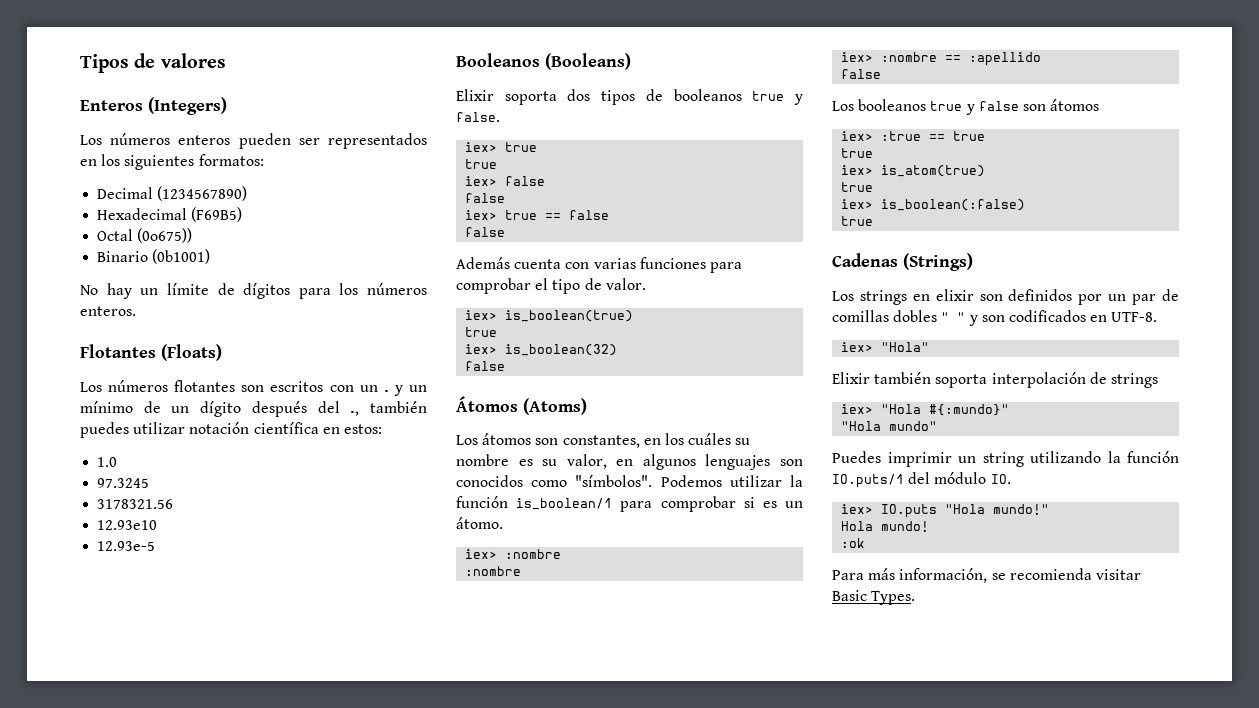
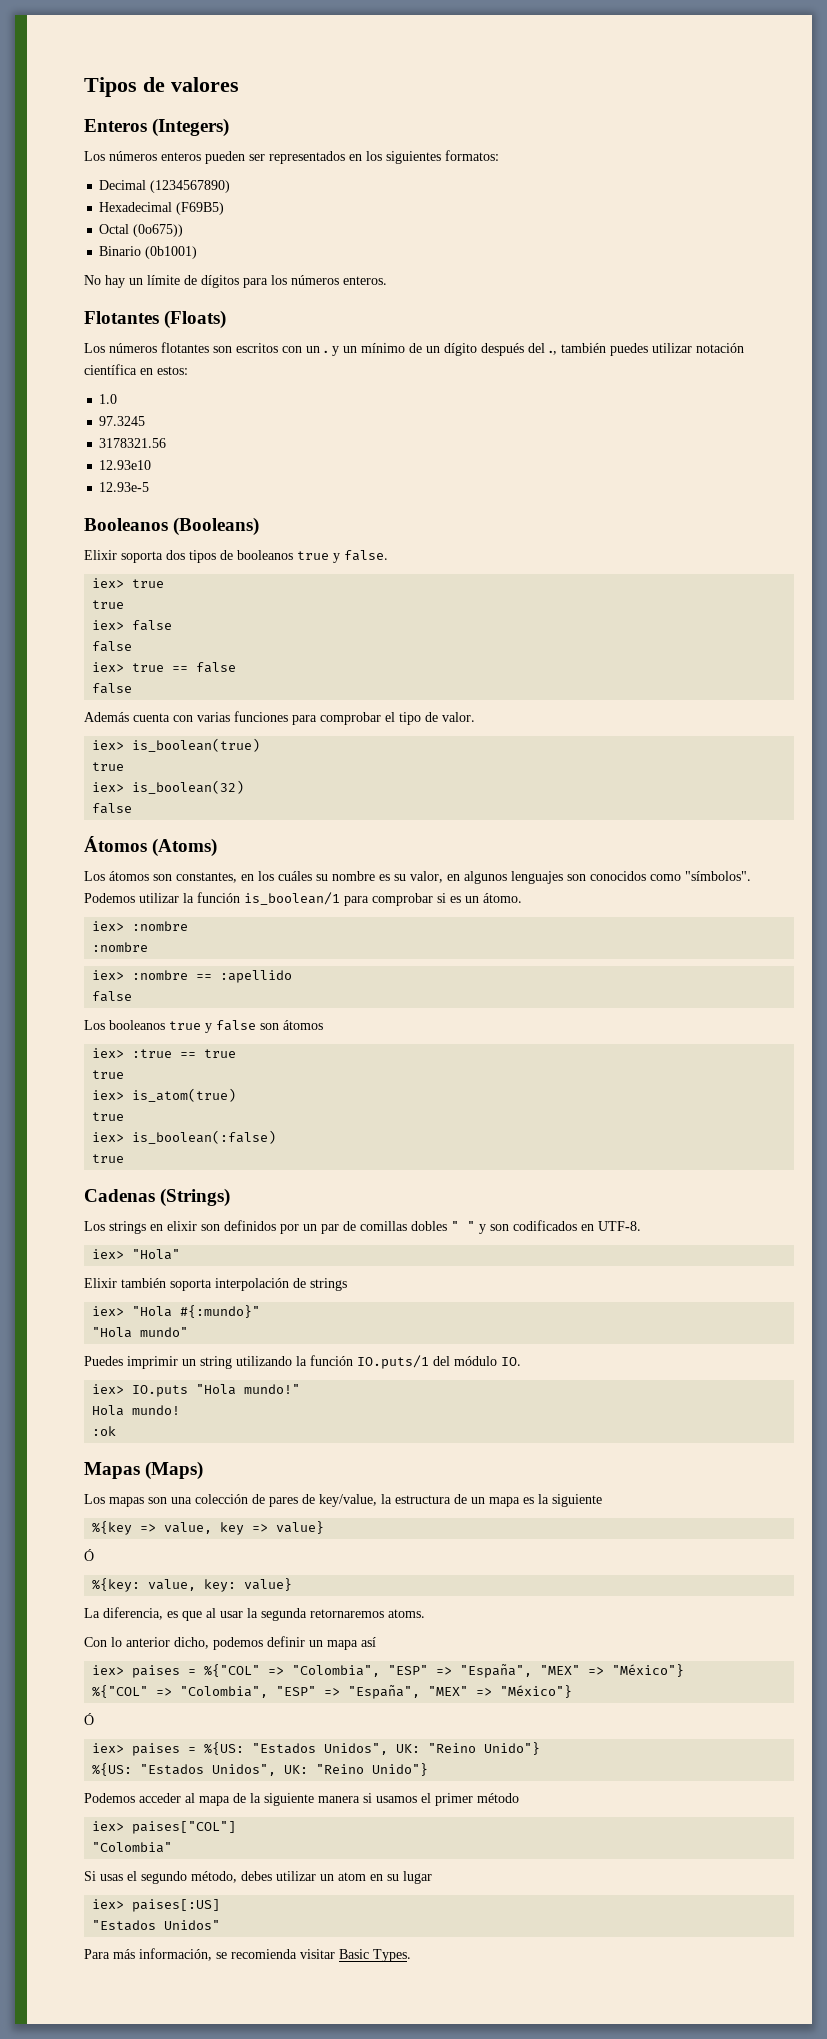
(866, 543) none -> [84,1461,204,1480] [84,1494,602,1507] [92,1521,325,1535] [84,1549,94,1561] [92,1578,293,1592] [84,1607,425,1621] [84,1636,376,1650] [92,1664,685,1678] [92,1685,573,1699] [84,1713,94,1725] [92,1742,541,1756] [92,1763,429,1776] [84,1793,519,1806] [92,1821,237,1834] [92,1842,173,1853] [84,1871,432,1884] [92,1899,221,1912] [92,1920,221,1931] // Mapas (Maps) // Los mapas son una colección de pares de key/value, la estructura de un mapa es la siguiente // %{key => value, key => value} // Ó // %{key: value, key: value} // La diferencia, es que al usar la segunda retornaremos atoms. // Con lo anterior dicho, podemos definir un mapa así // iex> paises = %{"COL" => "Colombia", "ESP" => "España", "MEX" => "México"} // %{"COL" => "Colombia", "ESP" => "España", "MEX" => "México"} // Ó // iex> paises = %{US: "Estados Unidos", UK: "Reino Unido"} // %{US: "Estados Unidos", UK: "Reino Unido"} // Podemos acceder al mapa de la siguiente manera si usamos el primer método // iex> paises["COL"] // "Colombia" // Si usas el segundo método, debes utilizar un atom en su lugar // iex> paises[:US] // "Estados Unidos"

